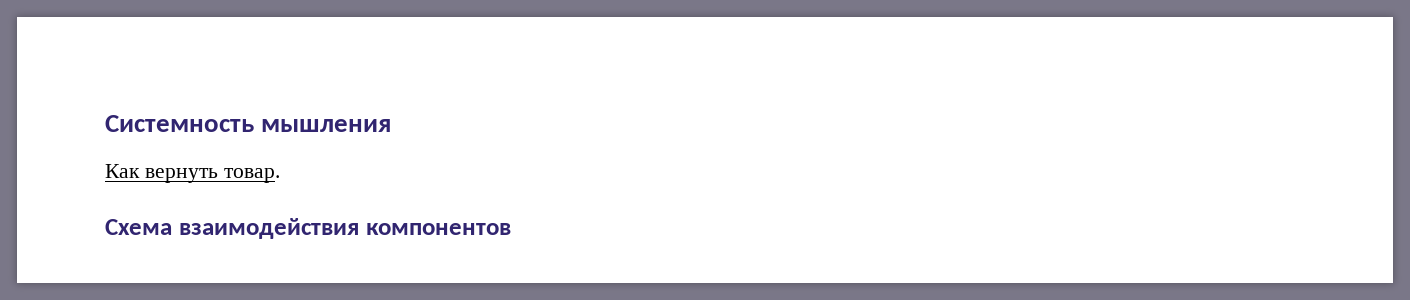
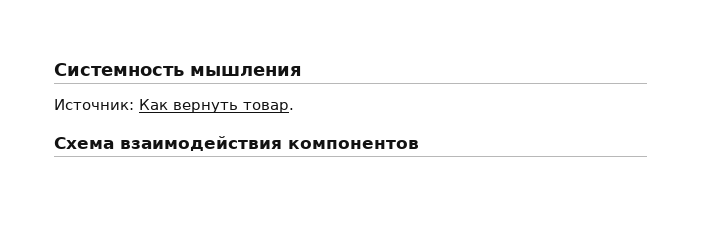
(392, 125) none -> [54,99,134,110] Источник:

